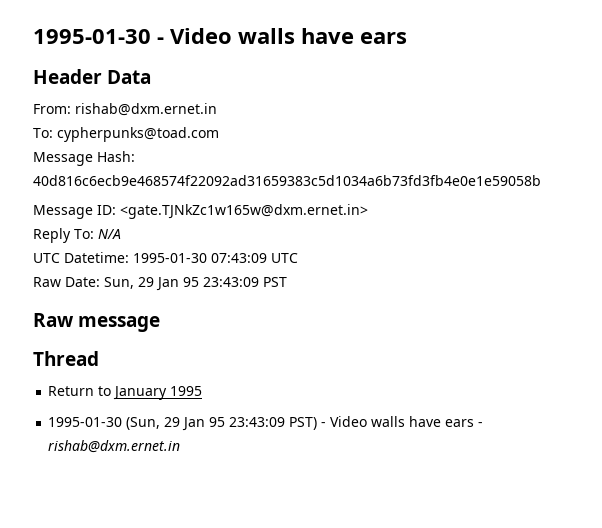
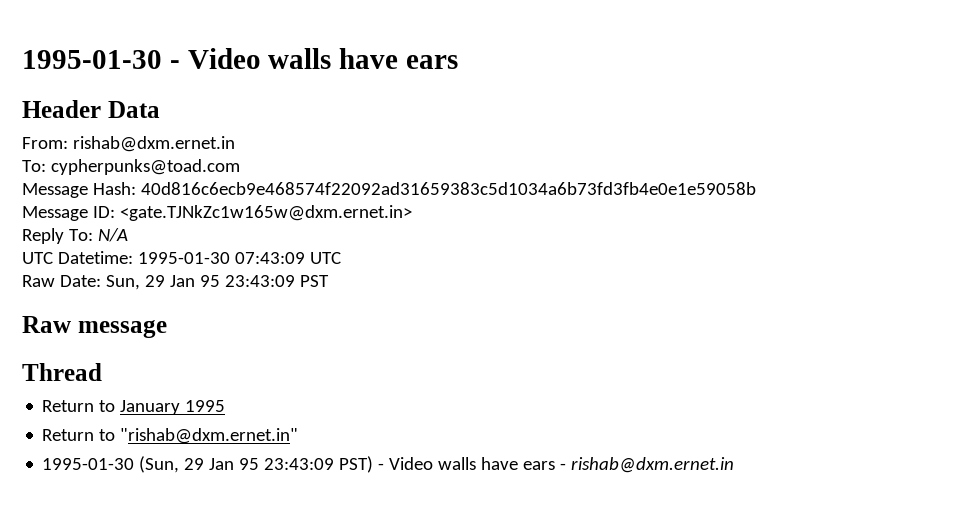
(203, 391) none -> [42,428,299,444] // Return to "rishab@dxm.ernet.in"

